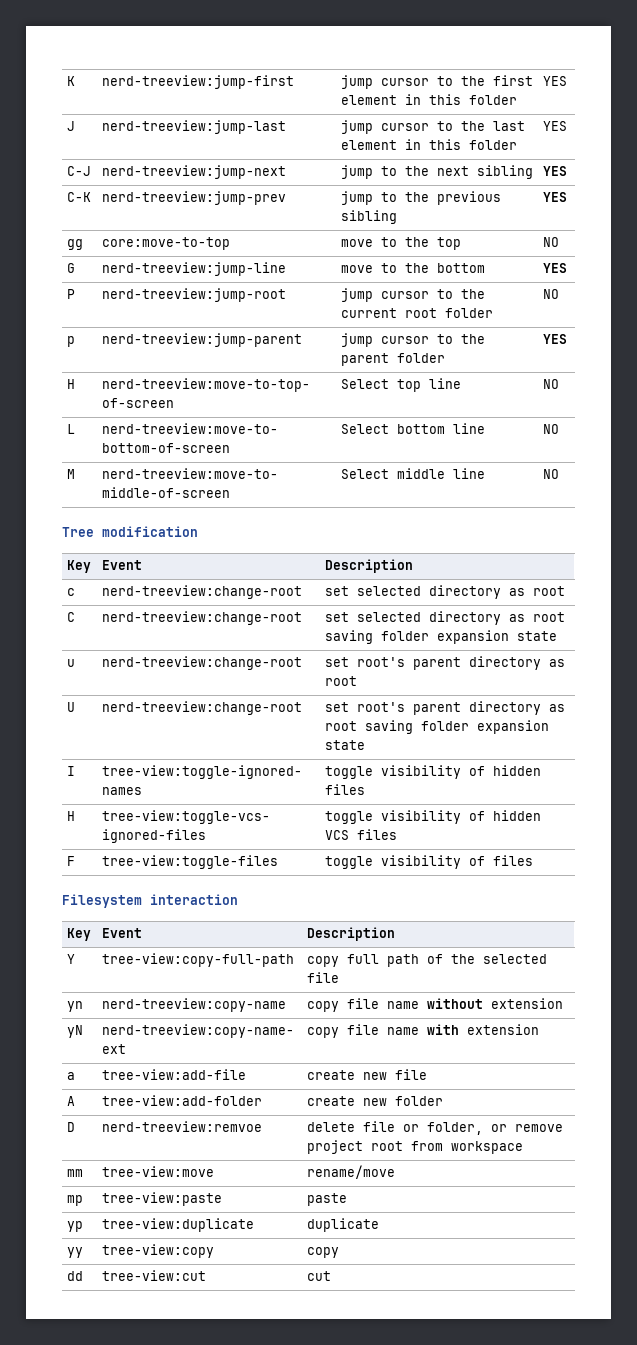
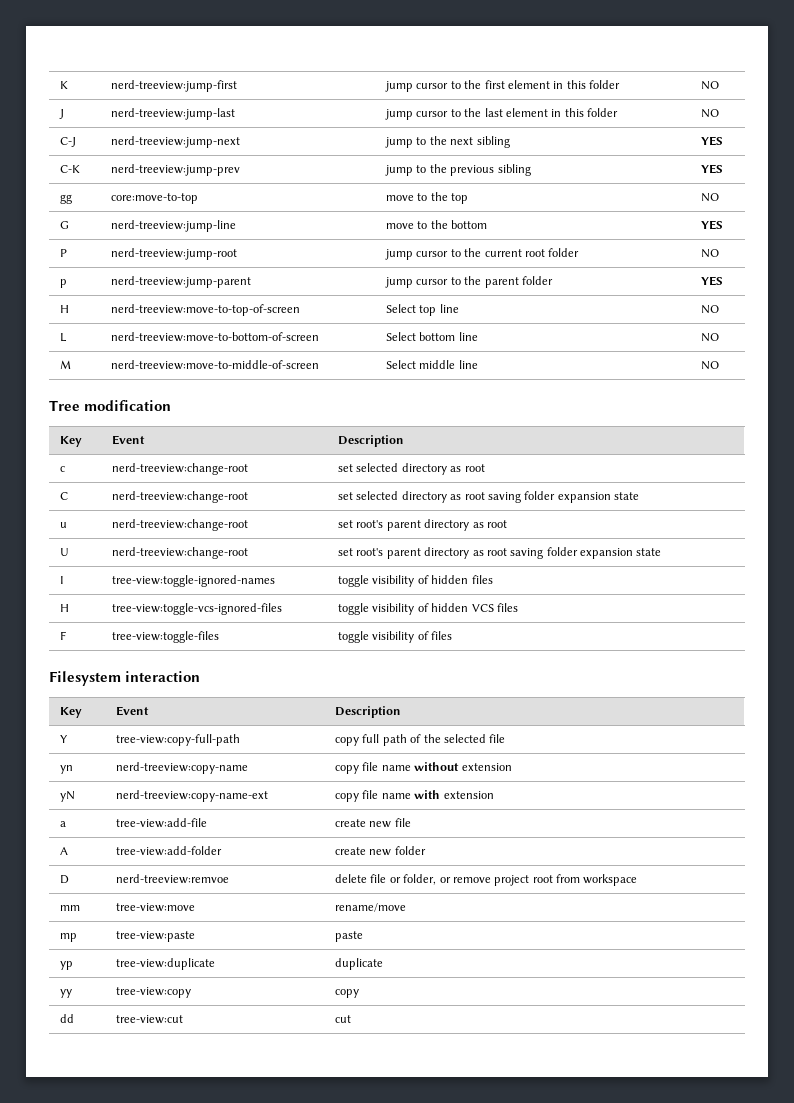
[543,76,568,86] YES -> [701,81,720,90] NO
[543,121,568,131] YES -> [701,109,720,118] NO

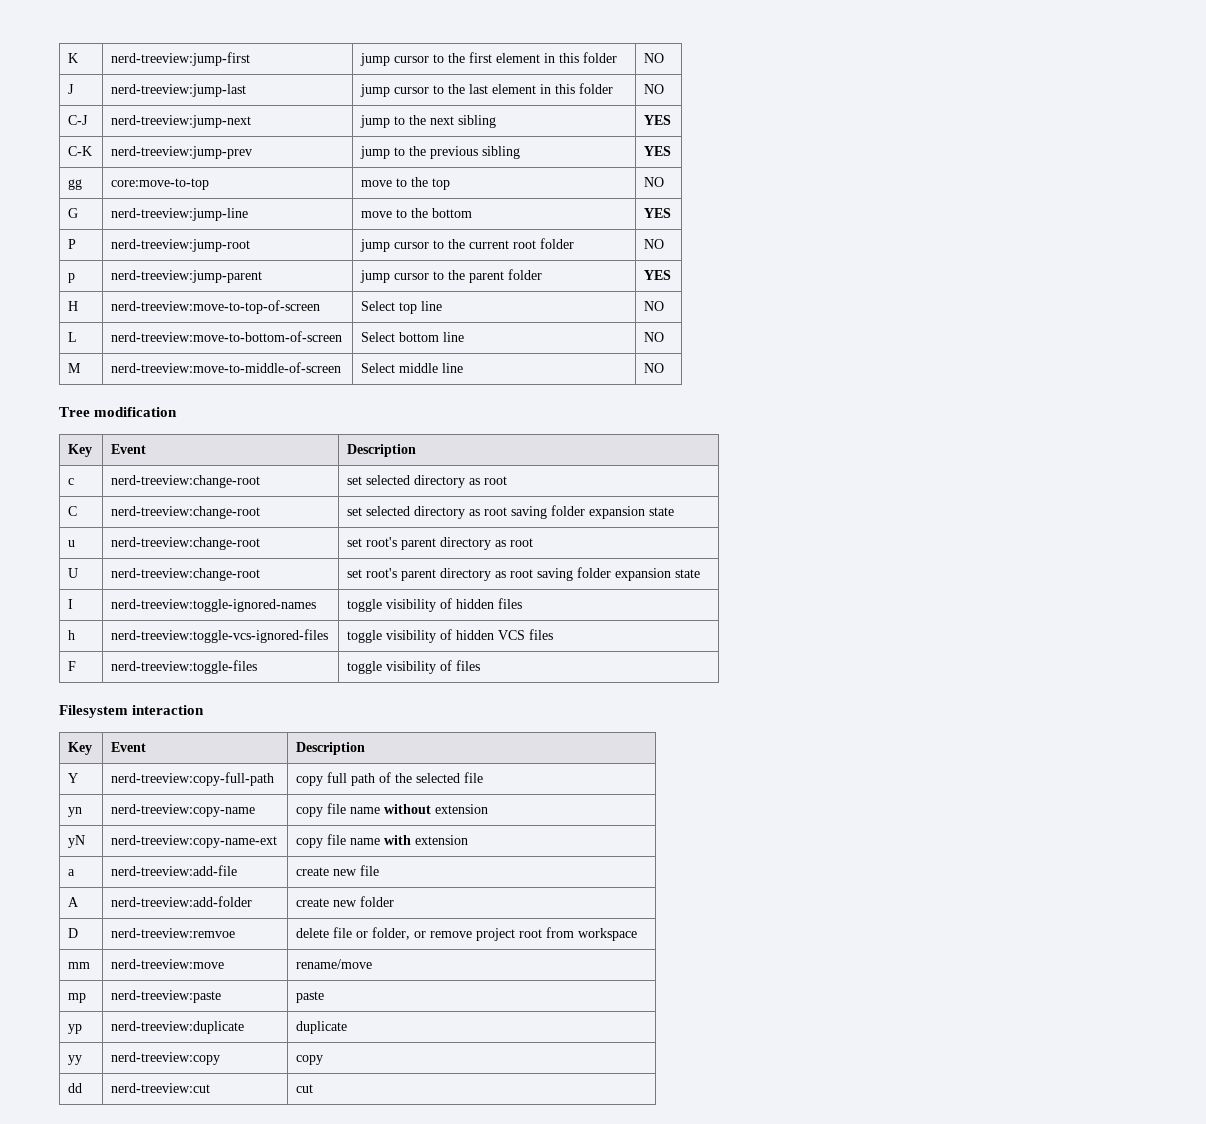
[112,575,276,587] tree-view:toggle-ignored-names -> [111,599,317,612] nerd-treeview:toggle-ignored-names
[60,604,70,612] [112,603,283,615] H | tree-view:toggle-vcs-ignored-files -> [68,630,76,640] [111,629,329,643] h | nerd-treeview:toggle-vcs-ignored-files
[112,631,220,643] tree-view:toggle-files -> [111,660,258,674] nerd-treeview:toggle-files
[116,734,241,746] tree-view:copy-full-path -> [111,772,275,786] nerd-treeview:copy-full-path
[116,818,208,828] tree-view:add-file -> [111,865,238,876] nerd-treeview:add-file
[116,846,223,856] tree-view:add-folder -> [111,896,253,907] nerd-treeview:add-folder
[116,903,196,912] tree-view:move -> [111,959,225,969] nerd-treeview:move
[116,931,196,942] tree-view:paste -> [111,990,222,1003] nerd-treeview:paste
[116,958,216,970] tree-view:duplicate -> [111,1021,245,1034] nerd-treeview:duplicate
[116,987,192,998] tree-view:copy -> [111,1052,221,1065] nerd-treeview:copy
[116,1015,184,1024] tree-view:cut -> [111,1083,211,1093] nerd-treeview:cut

